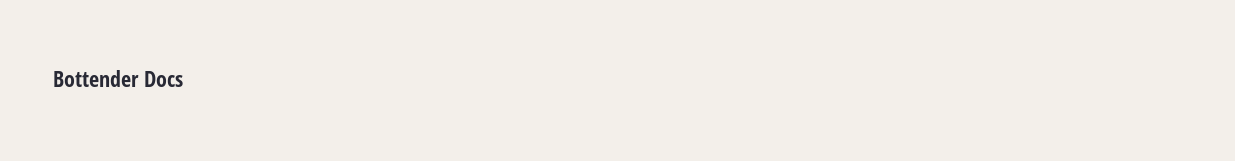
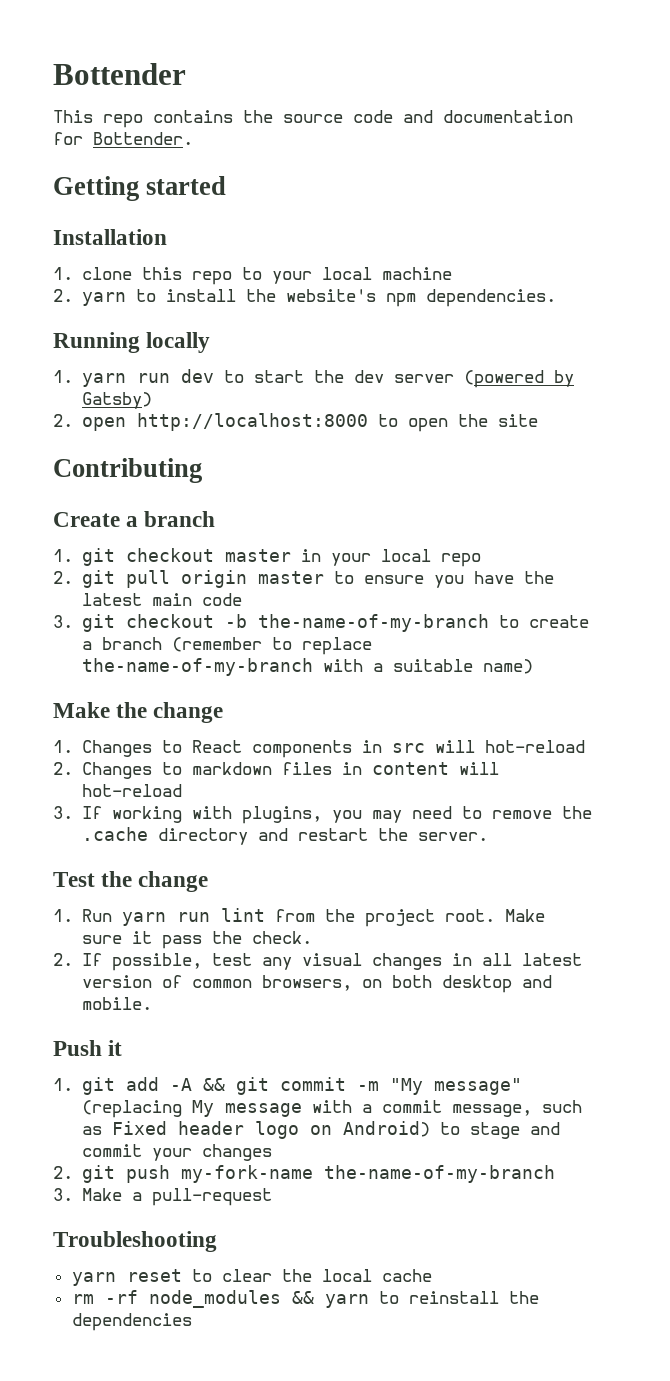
[143,71,183,87] Docs -> [53,110,573,128] [53,132,193,145] [53,176,227,201] [53,229,167,245] [53,267,452,285] [53,289,556,307] [53,332,211,353] [53,369,574,388] [81,392,152,409] [53,413,538,432] [53,458,202,483] [53,511,216,527] [53,548,481,567] [53,570,554,588] [81,593,242,606] [53,614,589,632] [81,637,372,655] [81,658,533,676] [53,702,224,723] [53,740,585,758] [53,762,499,779] [81,784,182,797] [53,806,592,824] [81,827,488,845] [53,871,209,892] [53,908,545,927] [81,931,312,949] [53,953,582,971] [81,975,552,993] [81,997,152,1010] [53,1040,123,1056] [53,1077,522,1095] [81,1100,582,1118] [81,1121,560,1139] [81,1144,272,1161] [53,1165,555,1183] [53,1188,272,1206] [53,1231,217,1252] [71,1269,432,1286] [71,1290,539,1308] [71,1313,192,1331] // This repo contains the source code and documentation for Bottender. // Getting started // Installation // 1. clone this repo to your local machine // 2. yarn to install the website's npm dependencies. // Running locally // 1. yarn run dev to start the dev server (powered by Gatsby) // 2. open http://localhost:8000 to open the site // Contributing // Create a branch // 1. git checkout master in your local repo // 2. git pull origin master to ensure you have the latest main code // 3. git checkout -b the-name-of-my-branch to create a branch (remember to replace the-name-of-my-branch with a suitable name) // Make the change // 1. Changes to React components in src will hot-reload // 2. Changes to markdown files in content will hot-reload // 3. If working with plugins, you may need to remove the .cache directory and restart the server. // Test the change // 1. Run yarn run lint from the project root. Make sure it pass the check. // 2. If possible, test any visual changes in all latest version of common browsers, on both desktop and mobile. // Push it // 1. git add -A && git commit -m "My message" (replacing My message with a commit message, such as Fixed header logo on Android) to stage and commit your changes // 2. git push my-fork-name the-name-of-my-branch // 3. Make a pull-request // Troubleshooting // yarn reset to clear the local cache // rm -rf node_modules && yarn to reinstall the dependencies

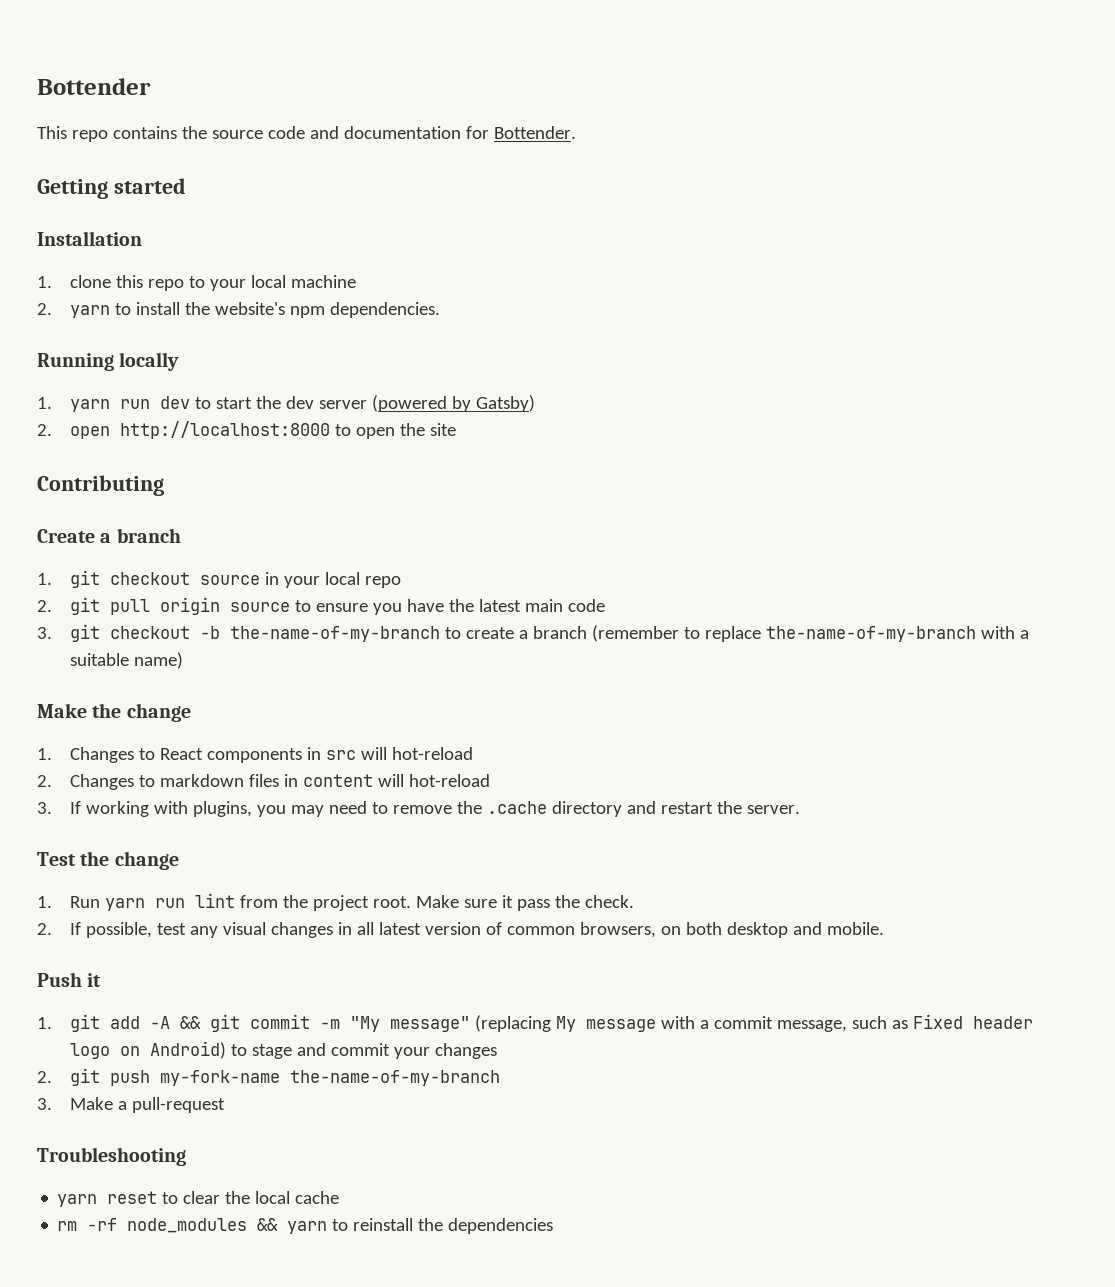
[224,549,291,562] master -> [199,575,260,585] source
[257,571,324,584] master -> [229,602,290,612] source

